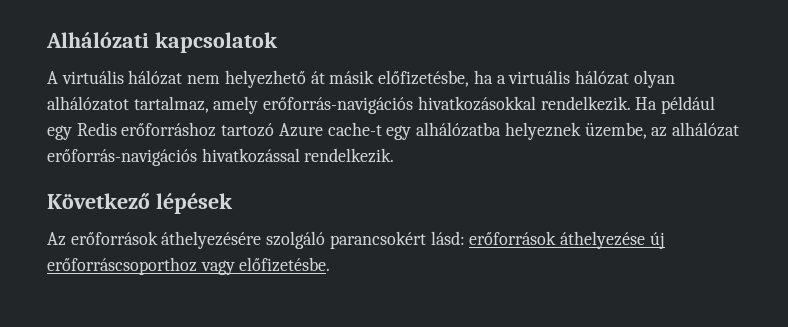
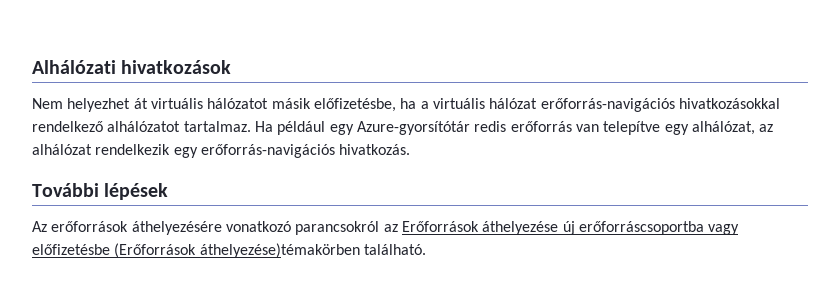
[154,32,278,53] [47,70,325,88] kapcsolatok // A virtuális hálózat nem helyezhető át -> [121,60,232,74] [32,98,269,112] hivatkozások // Nem helyezhet át virtuális hálózatot
[633,70,675,88] [47,96,716,114] [47,122,739,140] [47,148,395,166] [47,193,233,214] [47,231,665,249] [47,257,331,275] olyan alhálózatot tartalmaz, amely erőforrás-navigációs hivatkozásokkal rendelkezik. Ha például egy Redis erőforráshoz tartozó Azure cache-t egy alhálózatba helyeznek üzembe, az alhálózat erőforrás-navigációs hivatkozással rendelkezik. // Következő lépések // Az erőforrások áthelyezésére szolgáló parancsokért lásd: erőforrások áthelyezése új erőforráscsoporthoz vagy előfizetésbe. -> [540,98,780,112] [32,121,774,135] [32,144,411,158] [32,183,169,200] [32,221,740,235] [32,243,426,258] erőforrás-navigációs hivatkozásokkal rendelkező alhálózatot tartalmaz. Ha például egy Azure-gyorsítótár redis erőforrás van telepítve egy alhálózat, az alhálózat rendelkezik egy erőforrás-navigációs hivatkozás. // További lépések // Az erőforrások áthelyezésére vonatkozó parancsokról az Erőforrások áthelyezése új erőforráscsoportba vagy előfizetésbe (Erőforrások áthelyezése)témakörben található.

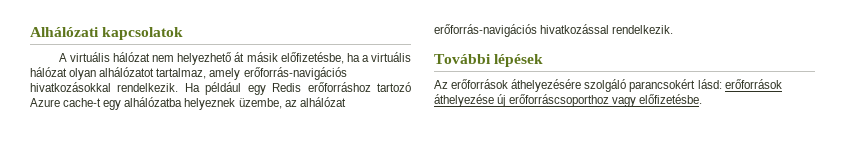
[121,60,232,74] [32,98,269,112] hivatkozások // Nem helyezhet át virtuális hálózatot -> [102,27,184,40] [58,52,245,65] kapcsolatok // A virtuális hálózat nem helyezhető át
[540,98,780,112] [32,121,774,135] [32,144,411,158] erőforrás-navigációs hivatkozásokkal rendelkező alhálózatot tartalmaz. Ha például egy Azure-gyorsítótár redis erőforrás van telepítve egy alhálózat, az alhálózat rendelkezik egy erőforrás-navigációs hivatkozás. -> [69,67,347,80] [30,82,411,95] [30,97,346,110] [434,24,674,37] olyan alhálózatot tartalmaz, amely erőforrás-navigációs hivatkozásokkal rendelkezik. Ha például egy Redis erőforráshoz tartozó Azure cache-t egy alhálózatba helyeznek üzembe, az alhálózat erőforrás-navigációs hivatkozással rendelkezik.
[225,221,740,235] [32,243,426,258] vonatkozó parancsokról az Erőforrások áthelyezése új erőforráscsoportba vagy előfizetésbe (Erőforrások áthelyezése)témakörben található. -> [584,79,782,92] [434,94,703,107] szolgáló parancsokért lásd: erőforrások áthelyezése új erőforráscsoporthoz vagy előfizetésbe.

